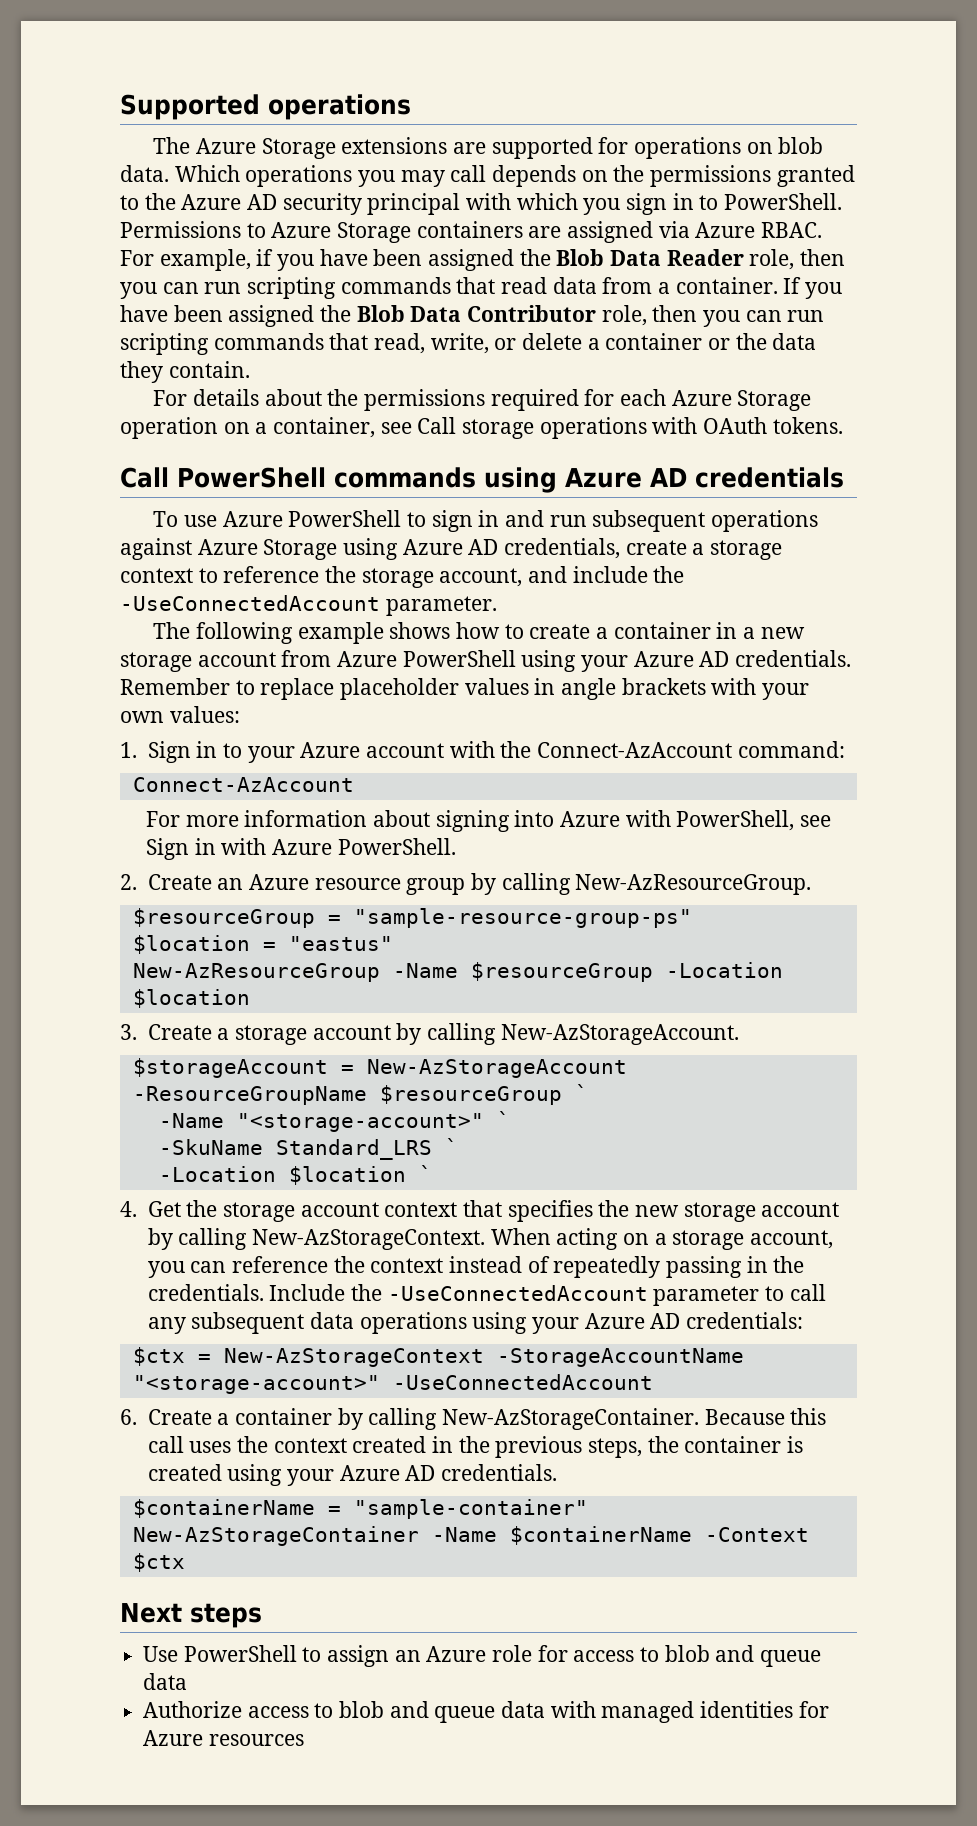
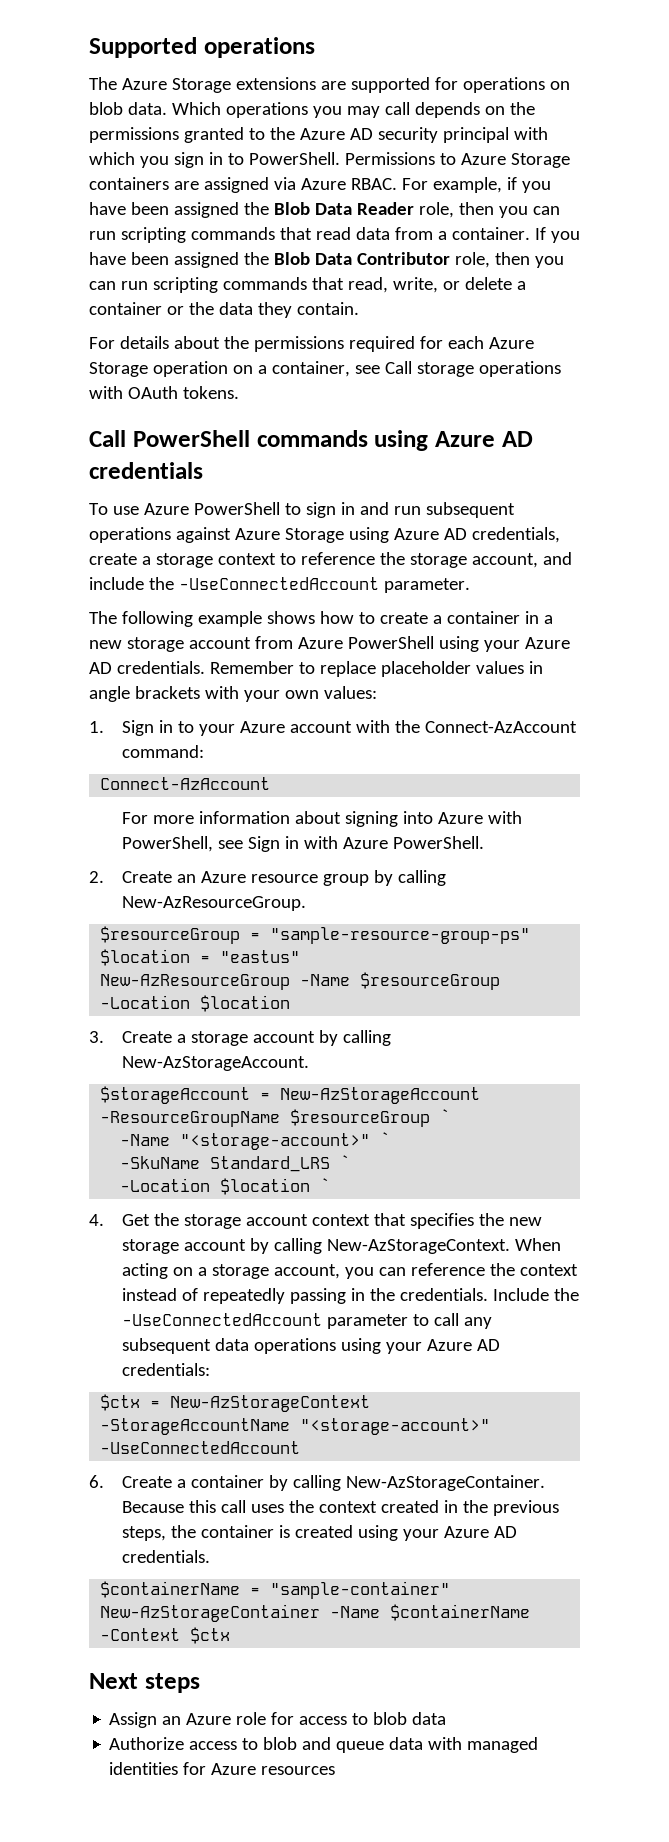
[143,1645,390,1667] Use PowerShell to assign -> [109,1712,158,1728] Assign
[715,1645,822,1667] and queue -> (408, 1718) none

